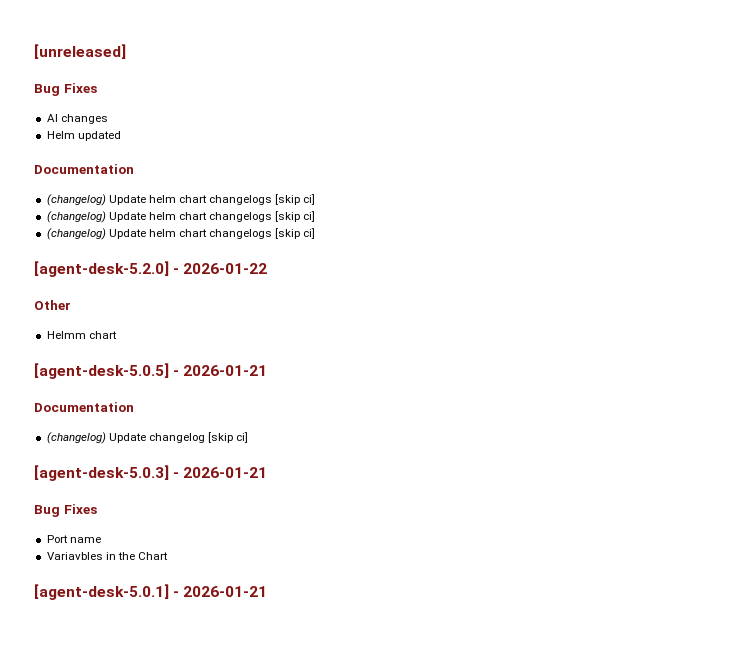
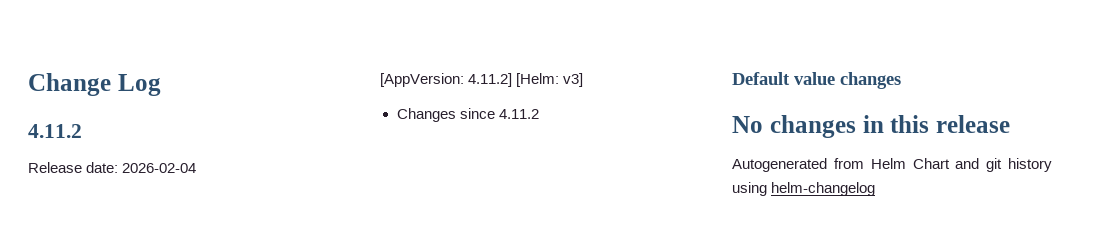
[34,44,126,59] [34,83,97,96] [46,114,108,124] [46,131,121,141] [34,164,134,174] [46,194,316,206] [46,211,316,223] [46,228,316,240] [34,261,268,277] [34,300,71,310] [46,331,117,339] [34,363,268,379] [34,402,134,412] [46,432,249,444] [34,465,268,481] [34,504,97,517] [46,535,101,543] [46,552,168,560] [34,584,268,600] [unreleased] // Bug Fixes // Al changes // Helm updated // Documentation // (changelog) Update helm chart changelogs [skip ci] // (changelog) Update helm chart changelogs [skip ci] // (changelog) Update helm chart changelogs [skip ci] // [agent-desk-5.2.0] - 2026-01-22 // Other // Helmm chart // [agent-desk-5.0.5] - 2026-01-21 // Documentation // (changelog) Update changelog [skip ci] // [agent-desk-5.0.3] - 2026-01-21 // Bug Fixes // Port name // Variavbles in the Chart // [agent-desk-5.0.1] - 2026-01-21 -> [28,73,161,96] [28,124,82,138] [28,162,197,173] [380,73,584,87] [396,108,539,122] [732,72,901,89] [732,115,1010,138] [732,158,1052,172] [732,182,876,196] Change Log // 4.11.2 // Release date: 2026-02-04 // [AppVersion: 4.11.2] [Helm: v3] // Changes since 4.11.2 // Default value changes // No changes in this release // Autogenerated from Helm Chart and git history using helm-changelog

